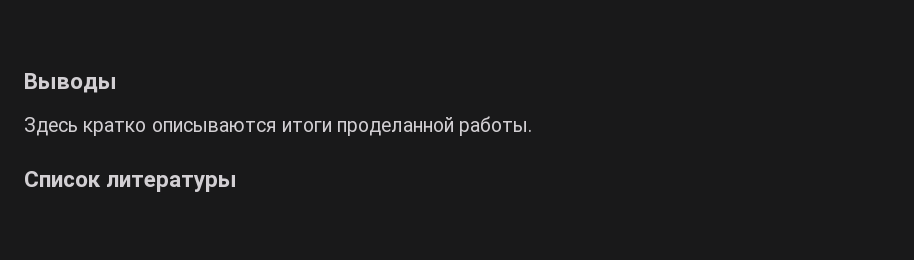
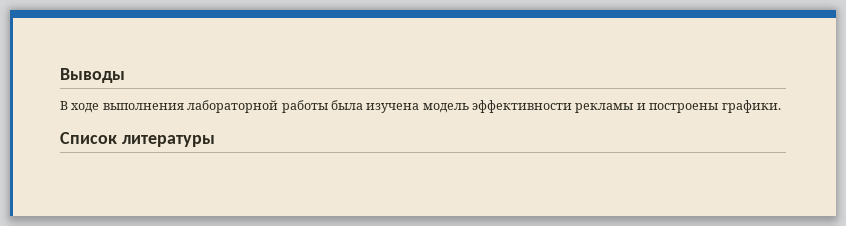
[24,116,533,136] Здесь кратко описываются итоги проделанной работы. -> [60,100,781,113] В ходе выполнения лабораторной работы была изучена модель эффективности рекламы и построены графики.

